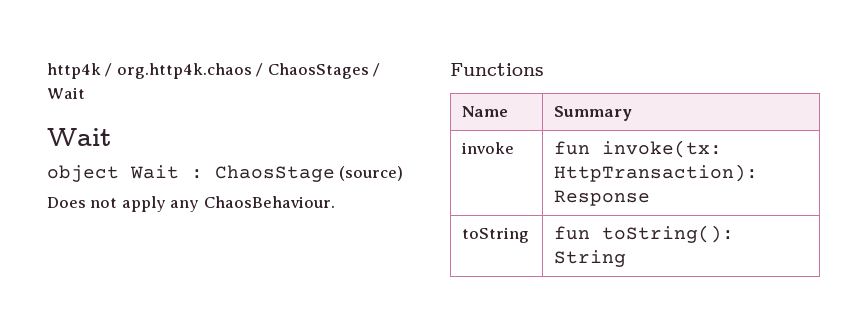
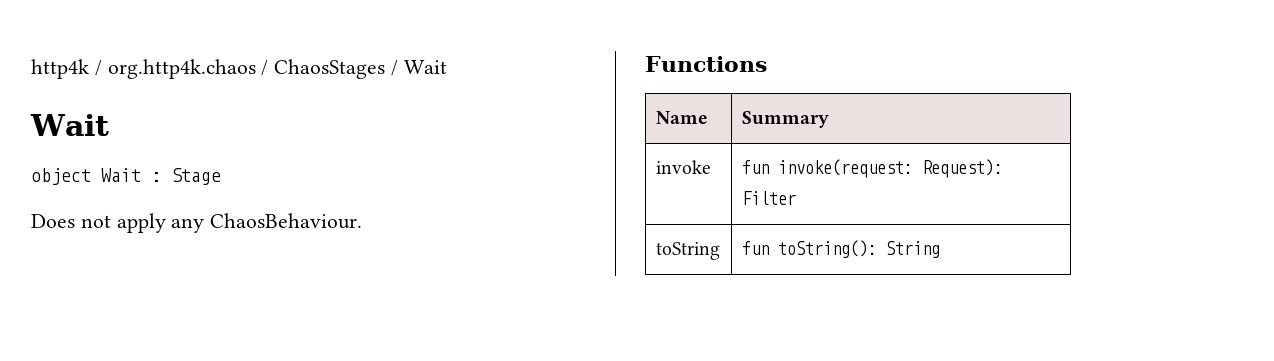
[215,165,404,182] ChaosStage (source) -> [171,168,221,185] Stage
[602,140,723,158] [554,164,759,182] [554,190,651,206] invoke(tx: HttpTransaction): Response -> [777,159,1003,178] [741,191,796,205] invoke(request: Request): Filter

